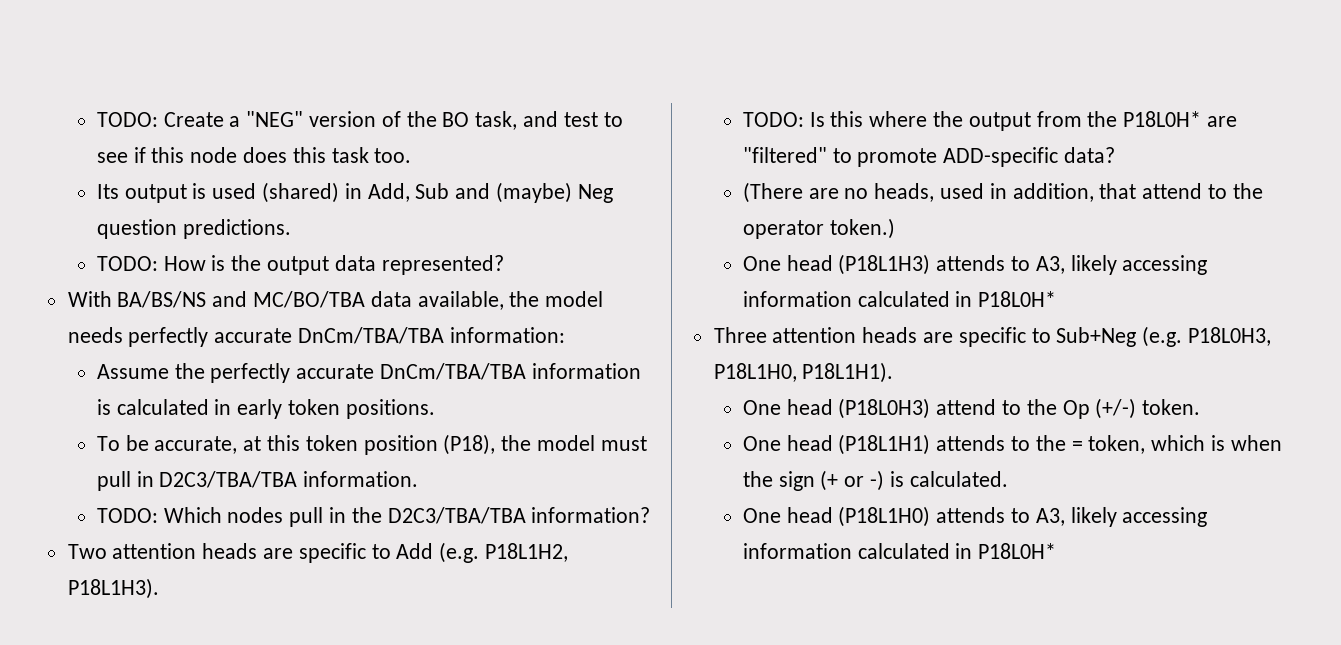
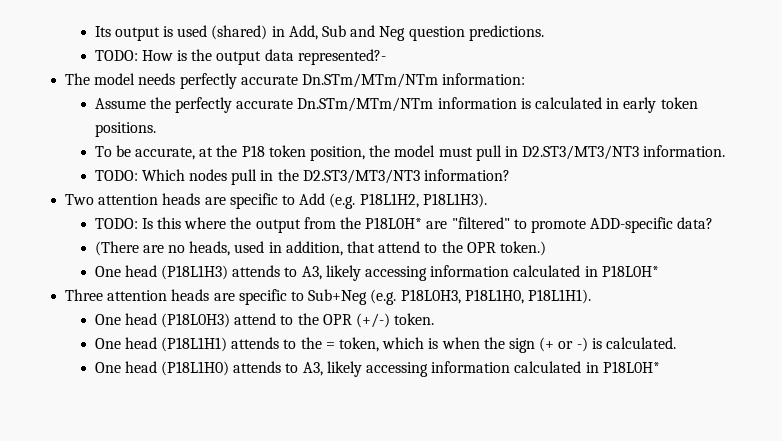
[96,111,623,130] [96,147,412,163] TODO: Create a "NEG" version of the BO task, and test to see if this node does this task too. // -> (94, 31) none
[496,182,573,203] (maybe) -> (376, 31) none
[381,255,504,275] [67,291,540,310] represented? // With BA/BS/NS and MC/BO/TBA data available, the -> [297,49,386,65] [65,73,91,85] represented?- // The
[298,327,445,344] DnCm/TBA/TBA -> [301,73,438,88] Dn.STm/MTm/NTm
[380,363,527,380] DnCm/TBA/TBA -> [297,97,434,112] Dn.STm/MTm/NTm
[267,434,496,455] this token position (P18), -> [216,145,366,161] the P18 token position,
[159,471,298,488] D2C3/TBA/TBA -> [522,145,640,160] D2.ST3/MT3/NT3
[387,507,526,524] D2C3/TBA/TBA -> [302,169,420,184] D2.ST3/MT3/NT3
[742,220,824,239] operator -> [466,242,496,253] OPR
[1062,400,1090,419] Op -> [322,314,352,325] OPR

